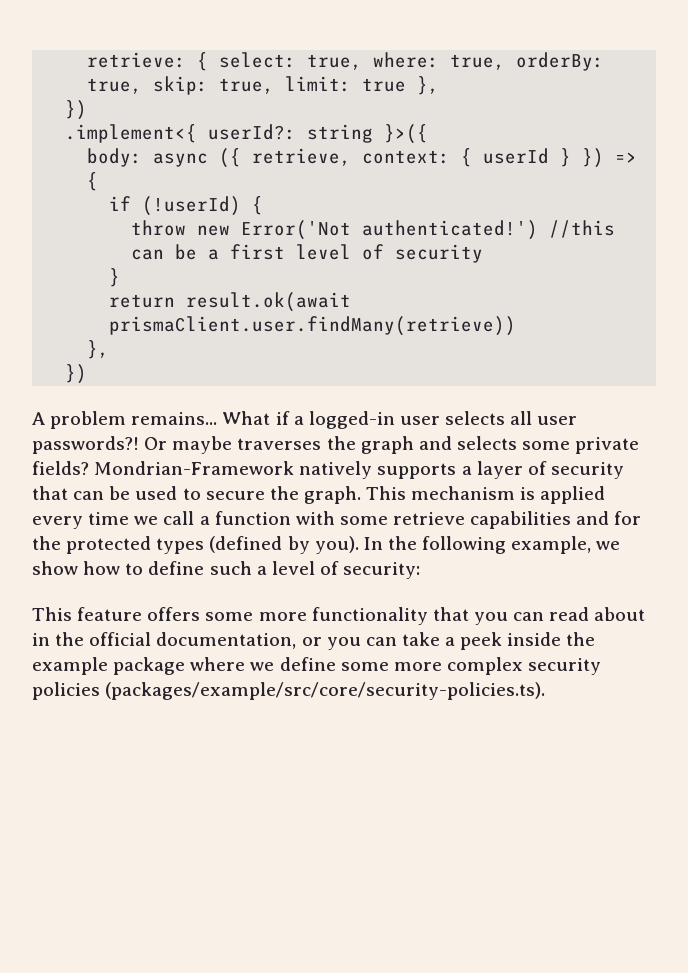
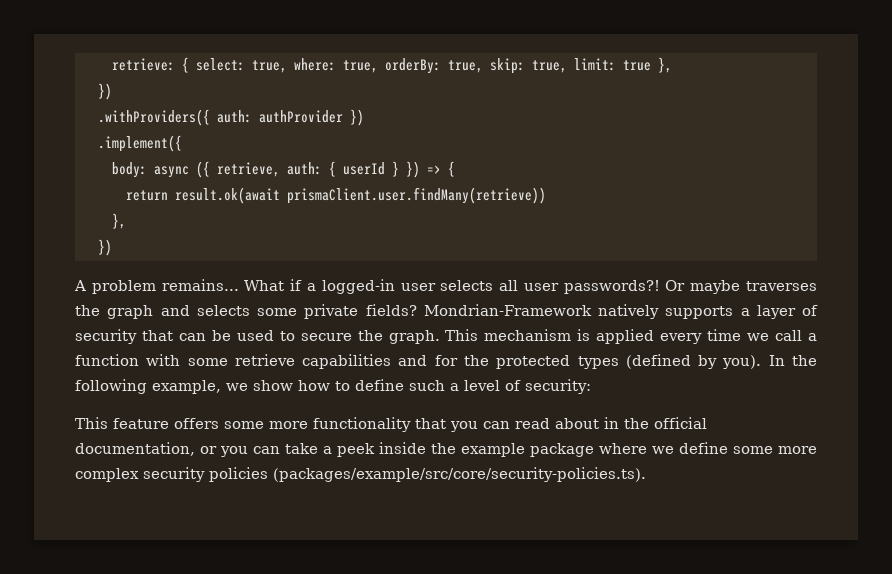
[65,124,429,144] .implement<{ userId?: string }>({ -> [97,109,364,126] [97,135,182,152] .withProviders({ auth: authProvider }) // .implement({
[362,150,451,164] context: -> [286,162,322,175] auth:
[109,196,264,216] [131,220,616,240] [131,244,484,263] [109,268,121,287] // if (!userId) { // throw new Error('Not authenticated!') //this can be a first level of security // } -> (455, 169) none

